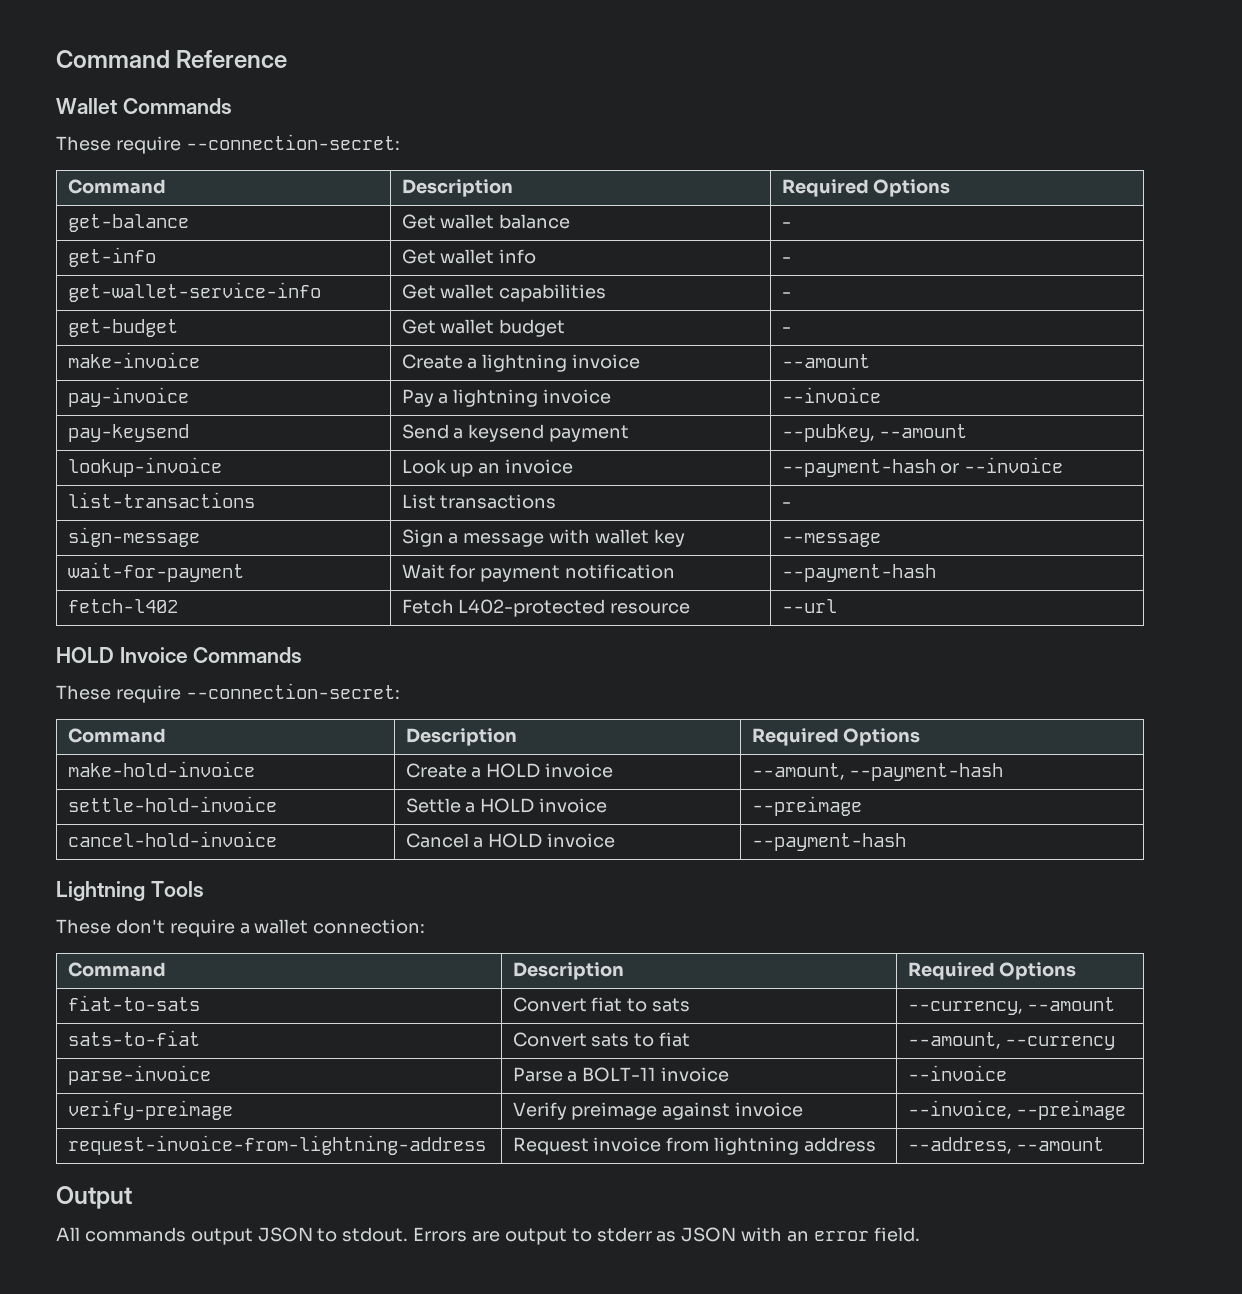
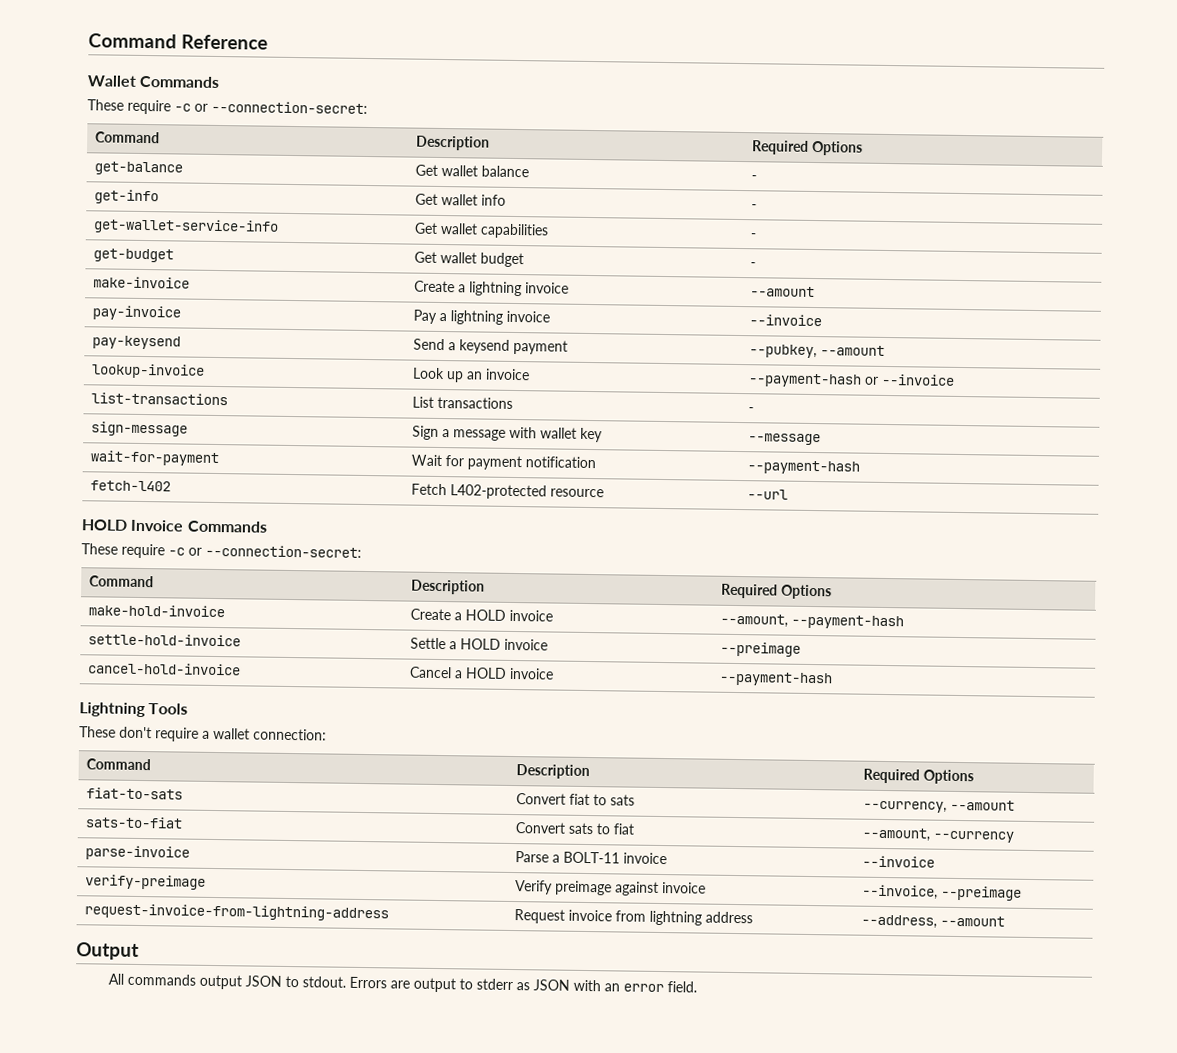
(181, 145) none -> [174,103,208,112] -c or
(181, 694) none -> [168,547,202,556] -c or

